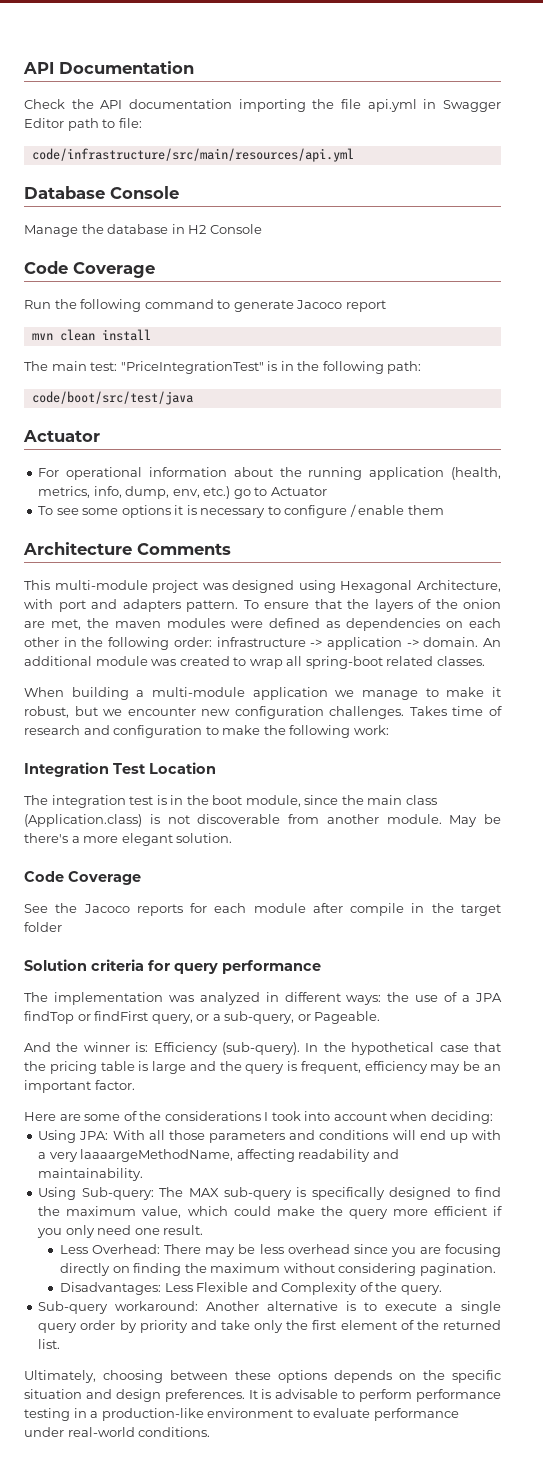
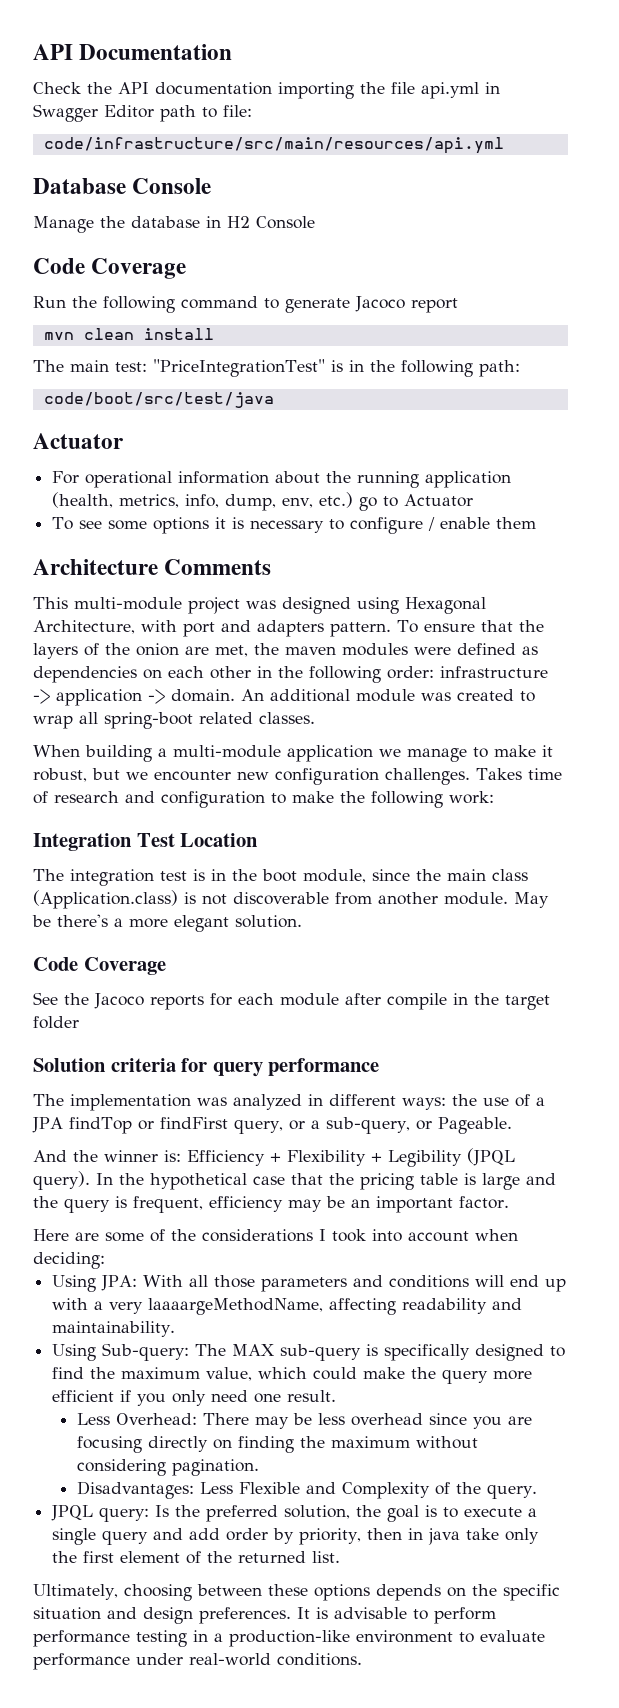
[222,1042,300,1055] (sub-query). -> [270,1148,515,1167] [33,1171,90,1190] + Flexibility + Legibility (JPQL query).
[38,1301,339,1314] Sub-query workaround: Another alternative -> [51,1505,420,1522] JPQL query: Is the preferred solution, the goal
[80,1320,217,1333] order by priority and -> [153,1528,461,1545] and add order by priority, then in java

